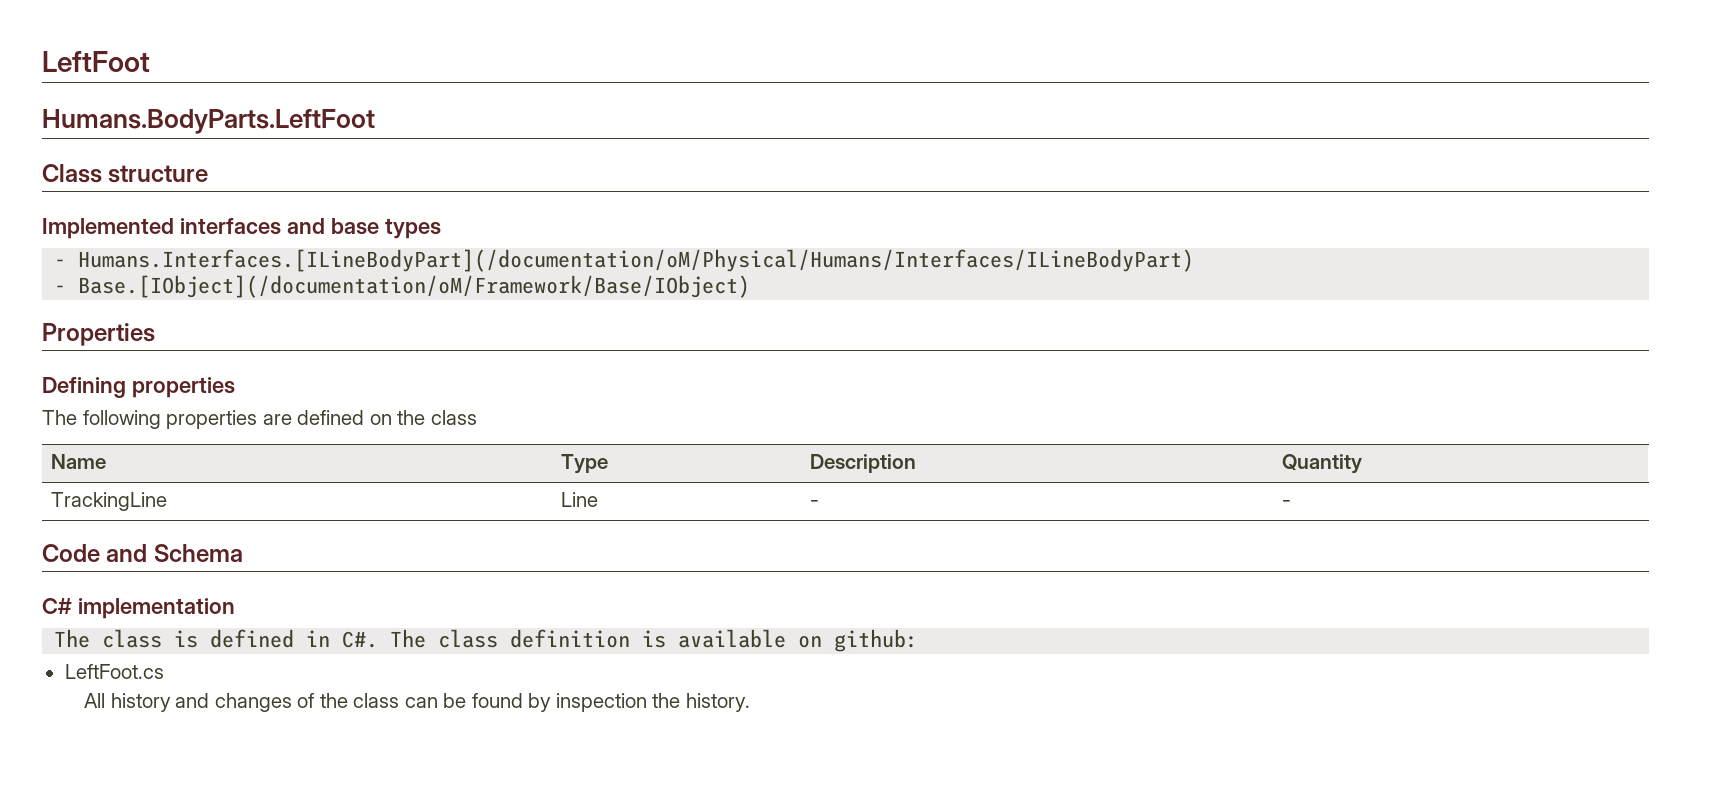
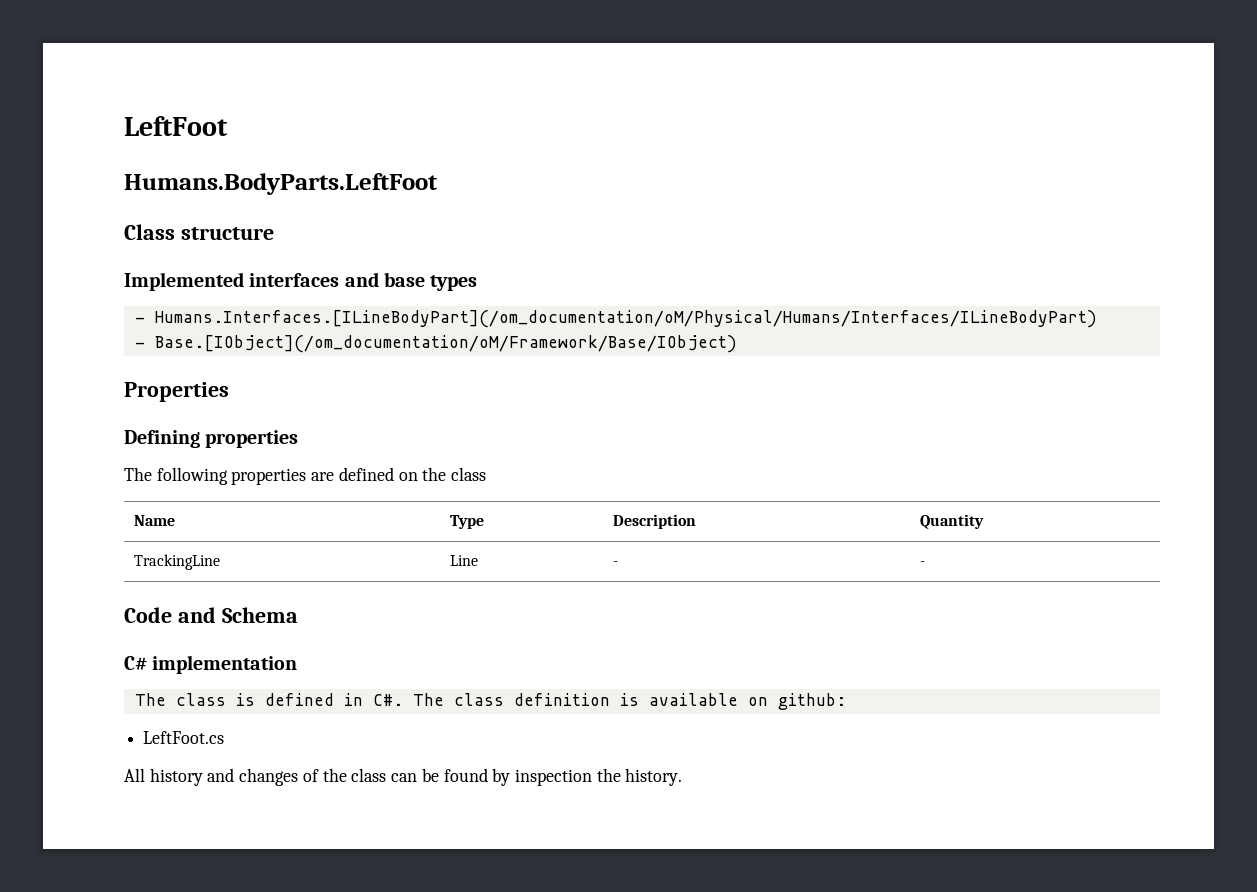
[78,249,1195,272] [54,275,751,298] Humans.Interfaces.[ILineBodyPart](/documentation/oM/Physical/Humans/Interfaces/ILineBodyPart) // - Base.[IObject](/documentation/oM/Framework/Base/IObject) -> [154,310,1097,328] [134,335,737,353] Humans.Interfaces.[ILineBodyPart](/om_documentation/oM/Physical/Humans/Interfaces/ILineBodyPart) // - Base.[IObject](/om_documentation/oM/Framework/Base/IObject)

